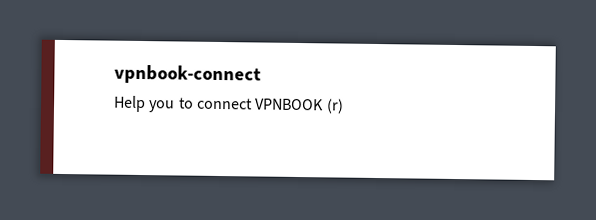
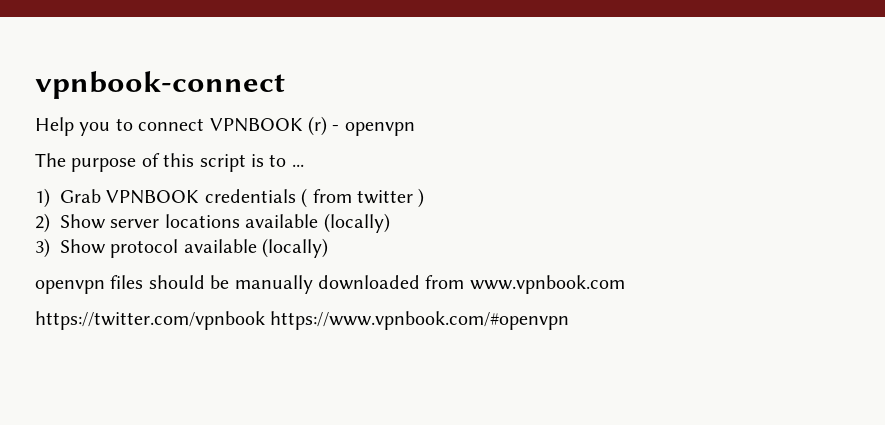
(344, 106) none -> [332,122,415,136] [35,153,304,172] [35,188,425,208] [35,213,390,233] [35,238,329,258] [35,275,625,294] [35,311,570,330] - openvpn // The purpose of this script is to ... // 1) Grab VPNBOOK credentials ( from twitter ) // 2) Show server locations available (locally) // 3) Show protocol available (locally) // openvpn files should be manually downloaded from www.vpnbook.com // https://twitter.com/vpnbook https://www.vpnbook.com/#openvpn

